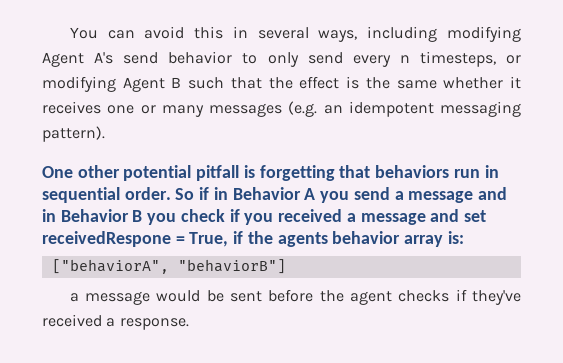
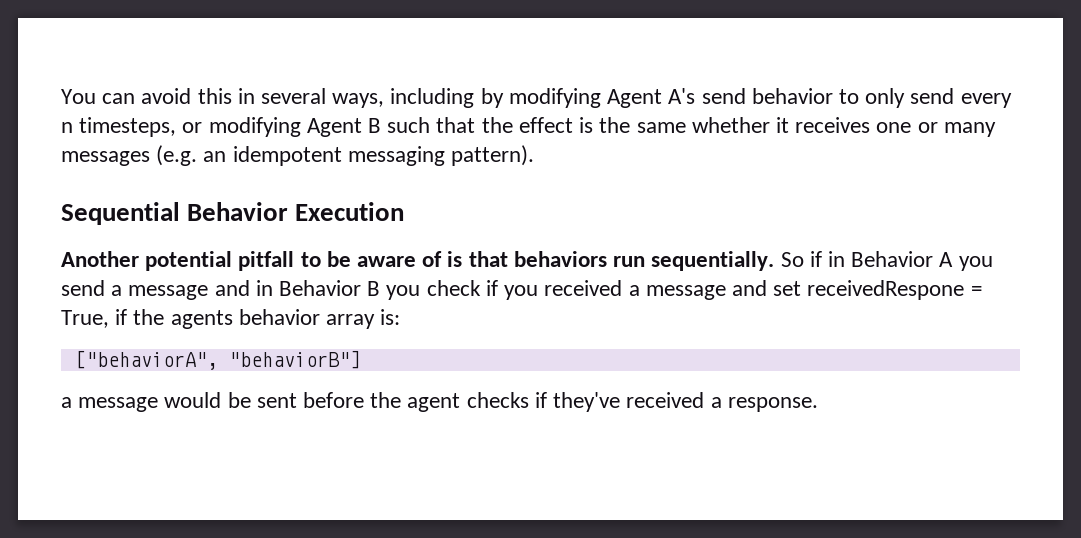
(438, 34) none -> [480,88,504,108] by
[42,165,499,181] [42,187,171,203] One other potential pitfall is forgetting that behaviors run in sequential order. -> [61,202,405,225] [61,251,775,271] Sequential Behavior Execution // Another potential pitfall to be aware of is that behaviors run sequentially.

